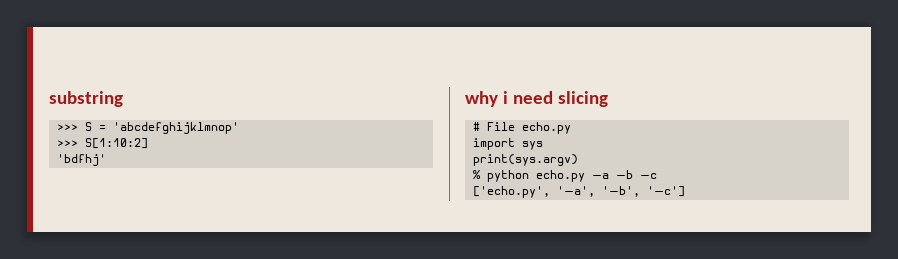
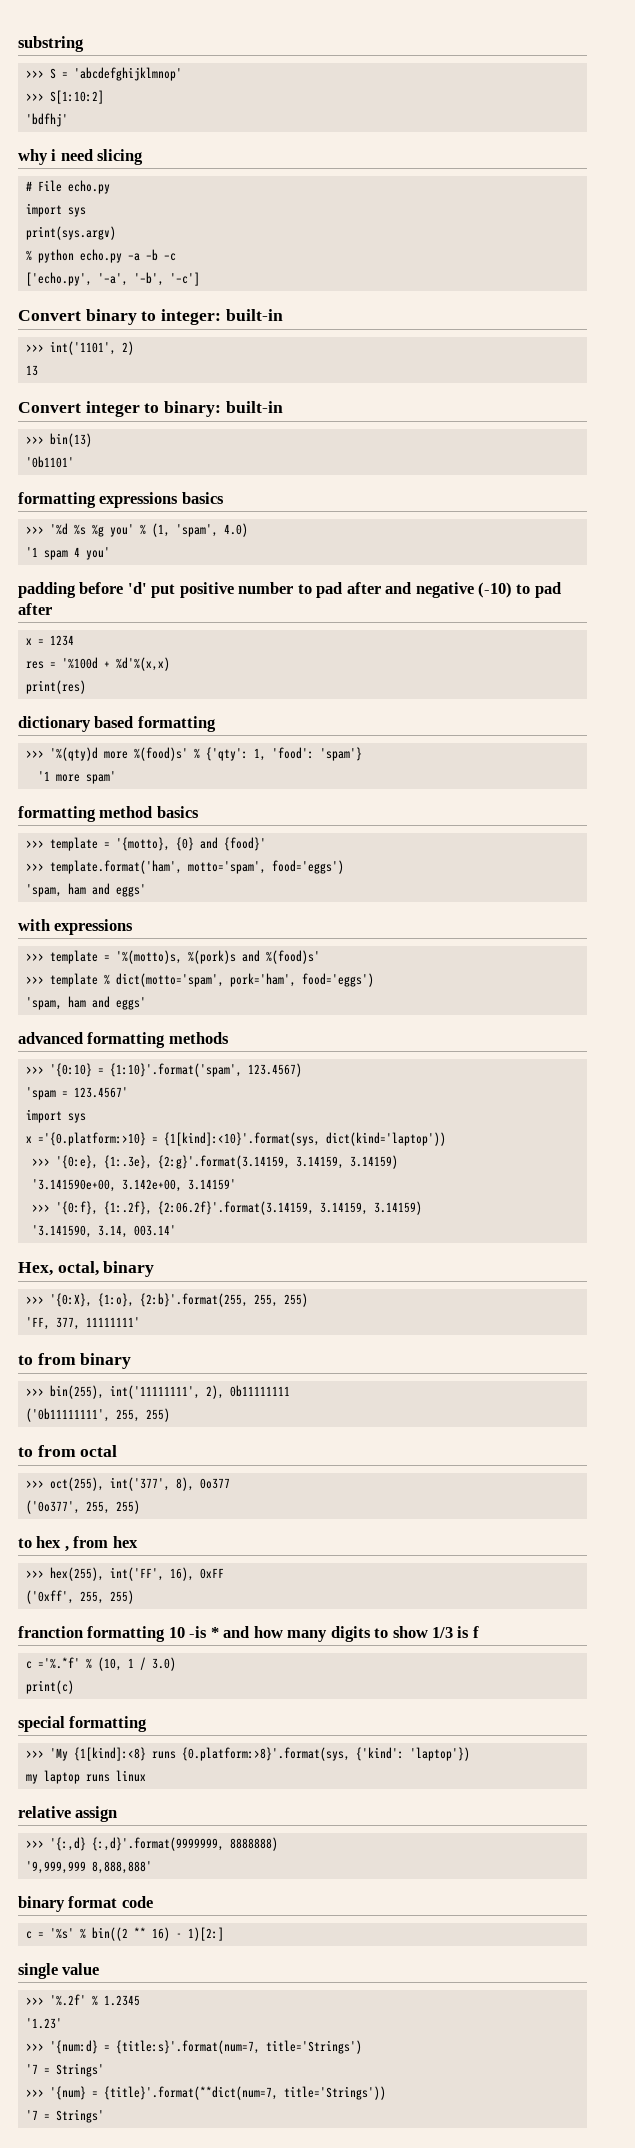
(685, 191) none -> [18,309,283,325] [26,341,135,355] [26,365,39,376] [18,401,283,417] [26,433,93,447] [26,456,75,468] [18,492,224,508] [26,523,249,537] [26,547,111,560] [18,582,561,598] [18,603,52,615] [26,635,75,646] [26,657,171,671] [26,680,87,694] [18,716,216,732] [26,747,363,761] [38,771,117,784] [18,806,199,822] [26,837,267,851] [26,860,345,874] [26,883,147,897] [18,919,134,935] [26,950,321,964] [26,973,375,987] [26,996,147,1010] [18,1032,229,1048] [26,1063,303,1077] [26,1087,129,1100] [26,1109,87,1123] [26,1132,447,1146] [32,1155,399,1169] [32,1179,237,1192] [32,1201,423,1215] [32,1225,177,1238] [18,1261,155,1277] [26,1293,309,1307] [26,1317,141,1330] [18,1353,132,1369] [26,1385,291,1399] [26,1408,171,1422] [18,1445,118,1457] [26,1477,231,1491] [26,1500,141,1514] [18,1536,138,1552] [26,1567,225,1581] [26,1590,135,1604] [18,1626,479,1642] [26,1657,177,1671] [26,1680,75,1694] [18,1716,148,1732] [26,1747,471,1761] [26,1770,147,1784] [18,1806,118,1822] [26,1837,279,1851] [26,1861,153,1874] [18,1896,153,1912] [26,1927,225,1941] [18,1963,100,1979] [26,1994,141,2006] [26,2018,63,2029] [26,2040,363,2054] [26,2063,105,2077] [26,2086,387,2100] [26,2109,105,2123] // Convert binary to integer: built-in // >>> int('1101', 2) // 13 // Convert integer to binary: built-in // >>> bin(13) // '0b1101' // formatting expressions basics // >>> '%d %s %g you' % (1, 'spam', 4.0) // '1 spam 4 you' // padding before 'd' put positive number to pad after and negative (-10) to pad after // x = 1234 // res = '%100d + %d'%(x,x) // print(res) // dictionary based formatting // >>> '%(qty)d more %(food)s' % {'qty': 1, 'food': 'spam'} // '1 more spam' // formatting method basics // >>> template = '{motto}, {0} and {food}' // >>> template.format('ham', motto='spam', food='eggs') // 'spam, ham and eggs' // with expressions // >>> template = '%(motto)s, %(pork)s and %(food)s' // >>> template % dict(motto='spam', pork='ham', food='eggs') // 'spam, ham and eggs' // advanced formatting methods // >>> '{0:10} = {1:10}'.format('spam', 123.4567) // 'spam = 123.4567' // import sys // x ='{0.platform:>10} = {1[kind]:<10}'.format(sys, dict(kind='laptop')) // >>> '{0:e}, {1:.3e}, {2:g}'.format(3.14159, 3.14159, 3.14159) // '3.141590e+00, 3.142e+00, 3.14159' // >>> '{0:f}, {1:.2f}, {2:06.2f}'.format(3.14159, 3.14159, 3.14159) // '3.141590, 3.14, 003.14' // Hex, octal, binary // >>> '{0:X}, {1:o}, {2:b}'.format(255, 255, 255) // 'FF, 377, 11111111' // to from binary // >>> bin(255), int('11111111', 2), 0b11111111 // ('0b11111111', 255, 255) // to from octal // >>> oct(255), int('377', 8), 0o377 // ('0o377', 255, 255) // to hex , from hex // >>> hex(255), int('FF', 16), 0xFF // ('0xff', 255, 255) // franction formatting 10 -is * and how many digits to show 1/3 is f // c ='%.*f' % (10, 1 / 3.0) // print(c) // special formatting // >>> 'My {1[kind]:<8} runs {0.platform:>8}'.format(sys, {'kind': 'laptop'}) // my laptop runs linux // relative assign // >>> '{:,d} {:,d}'.format(9999999, 8888888) // '9,999,999 8,888,888' // binary format code // c = '%s' % bin((2 ** 16) - 1)[2:] // single value // >>> '%.2f' % 1.2345 // '1.23' // >>> '{num:d} = {title:s}'.format(num=7, title='Strings') // '7 = Strings' // >>> '{num} = {title}'.format(**dict(num=7, title='Strings')) // '7 = Strings'

